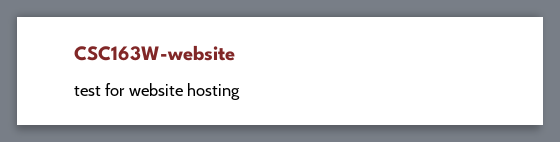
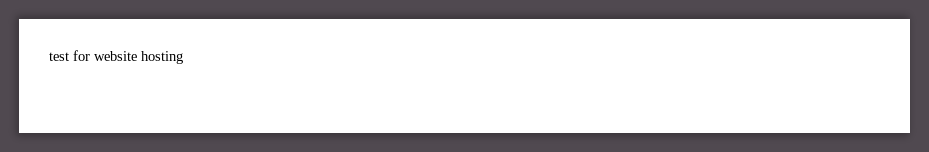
[74,45,235,61] CSC163W-website // -> (49, 56) none

